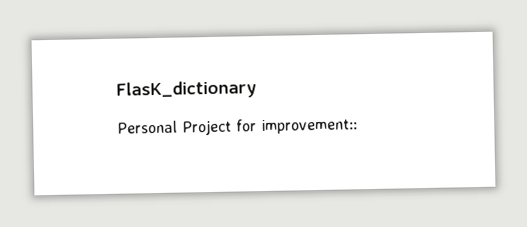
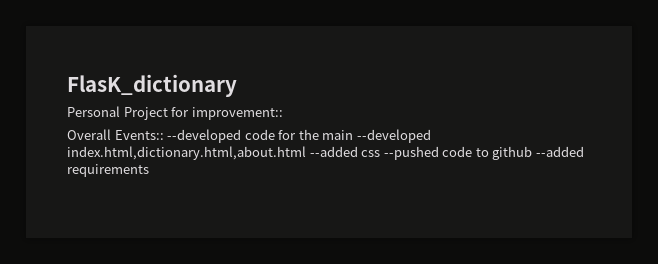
(358, 126) none -> [67,129,431,143] [67,146,584,160] [67,164,149,177] // Overall Events:: --developed code for the main --developed index.html,dictionary.html,about.html --added css --pushed code to github --added requirements

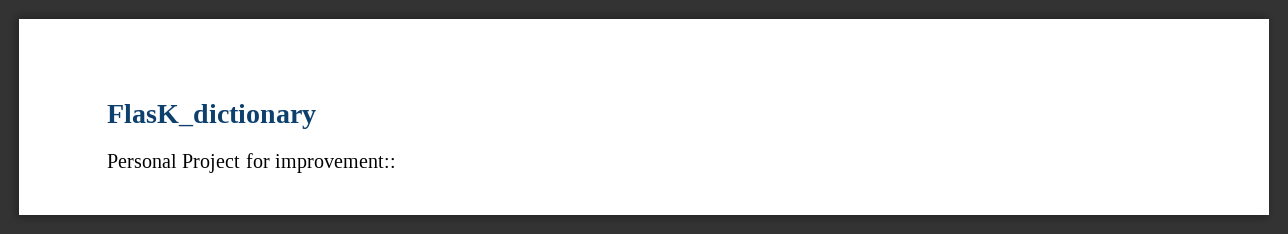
[67,129,431,143] [67,146,584,160] [67,164,149,177] // Overall Events:: --developed code for the main --developed index.html,dictionary.html,about.html --added css --pushed code to github --added requirements -> (397, 163) none

